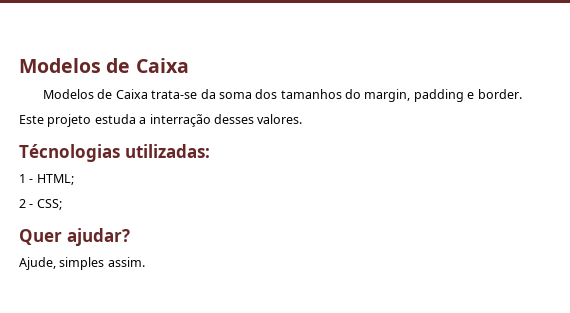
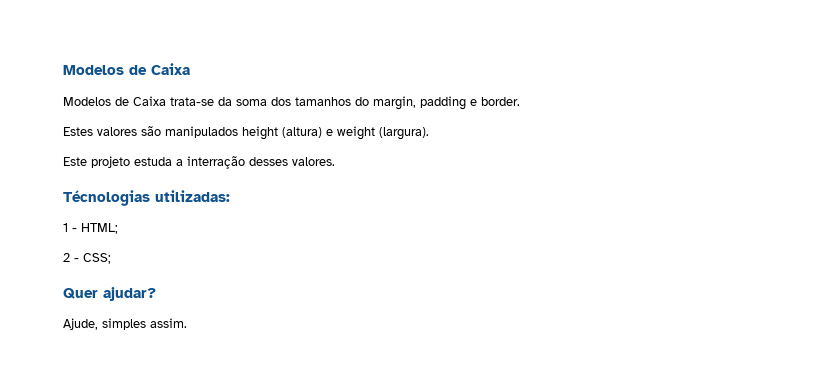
(522, 94) none -> [63,126,429,140] // Estes valores são manipulados height (altura) e weight (largura).

